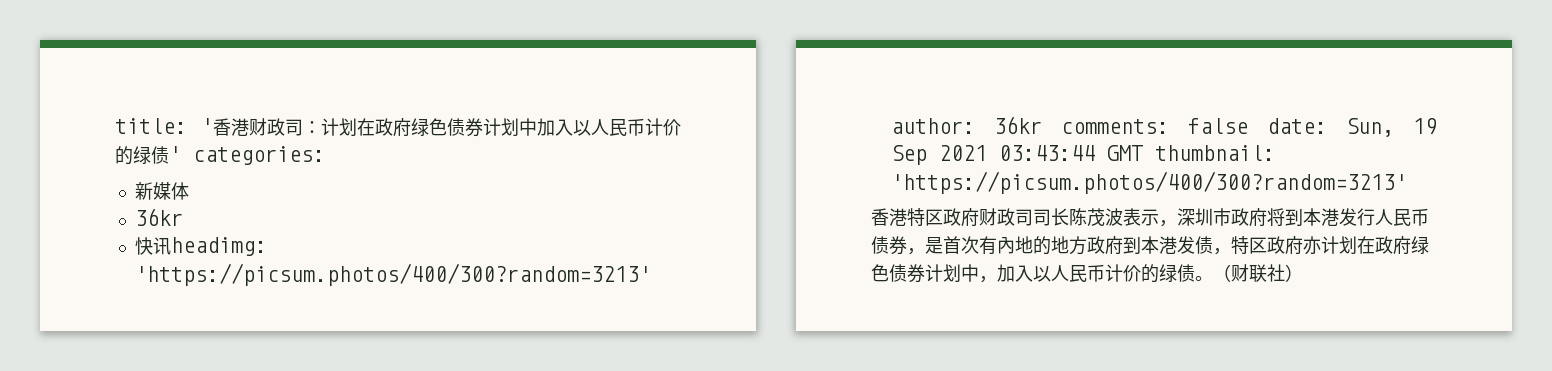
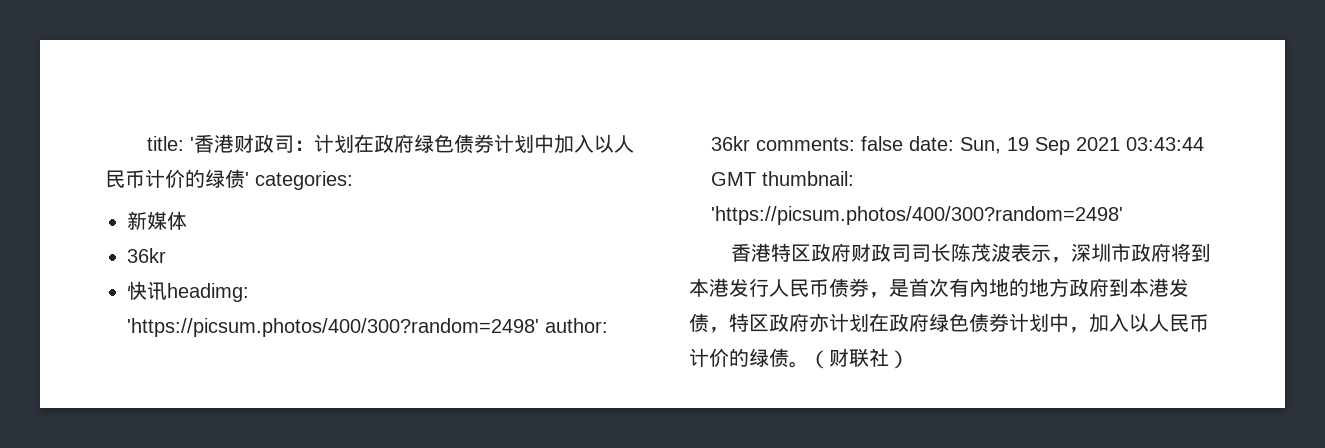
[134,263,651,286] 'https://picsum.photos/400/300?random=3213' -> [127,318,539,337] 'https://picsum.photos/400/300?random=2498'
[890,171,1407,194] 'https://picsum.photos/400/300?random=3213' -> [711,206,1123,225] 'https://picsum.photos/400/300?random=2498'

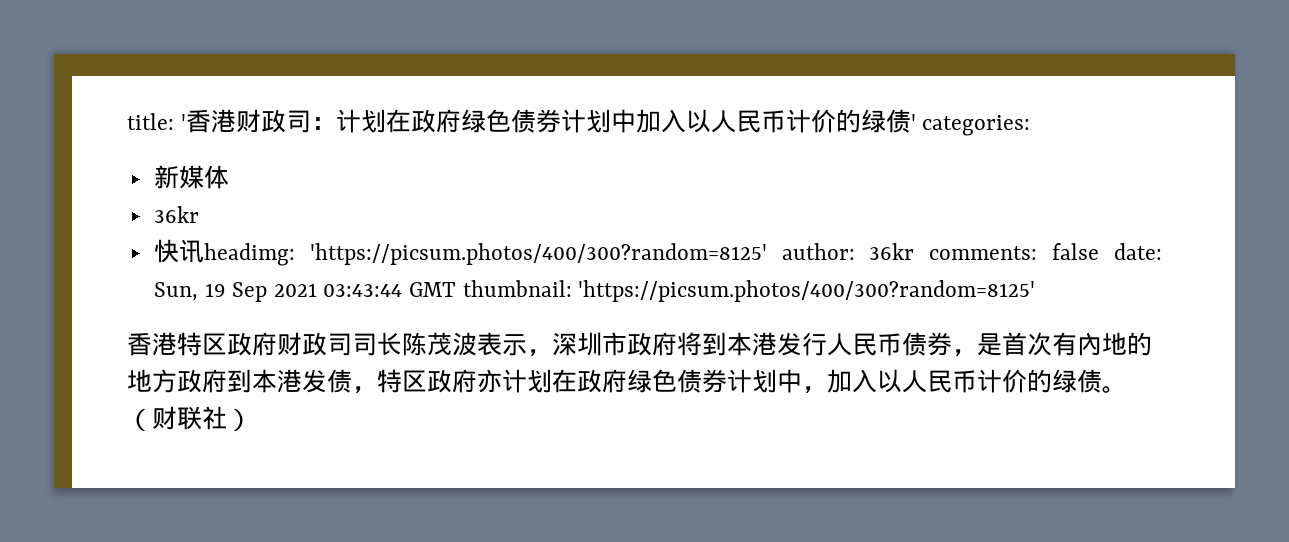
[127,318,539,337] 'https://picsum.photos/400/300?random=2498' -> [309,243,767,265] 'https://picsum.photos/400/300?random=8125'
[711,206,1123,225] 'https://picsum.photos/400/300?random=2498' -> [578,280,1036,302] 'https://picsum.photos/400/300?random=8125'

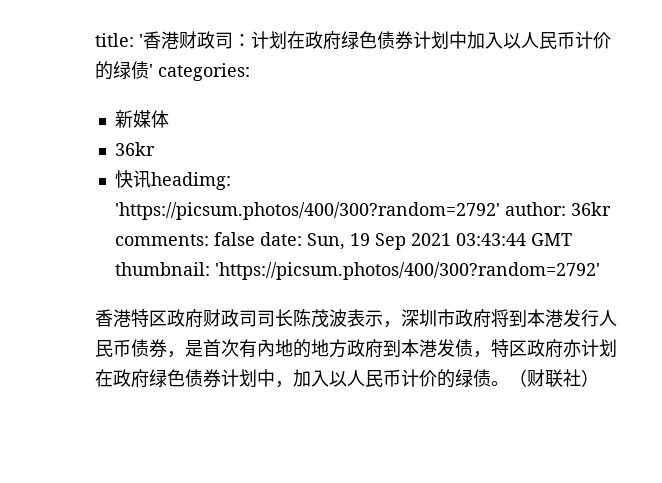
[309,243,767,265] 'https://picsum.photos/400/300?random=8125' -> [114,202,500,220] 'https://picsum.photos/400/300?random=2792'
[578,280,1036,302] 'https://picsum.photos/400/300?random=8125' -> [214,262,600,280] 'https://picsum.photos/400/300?random=2792'

